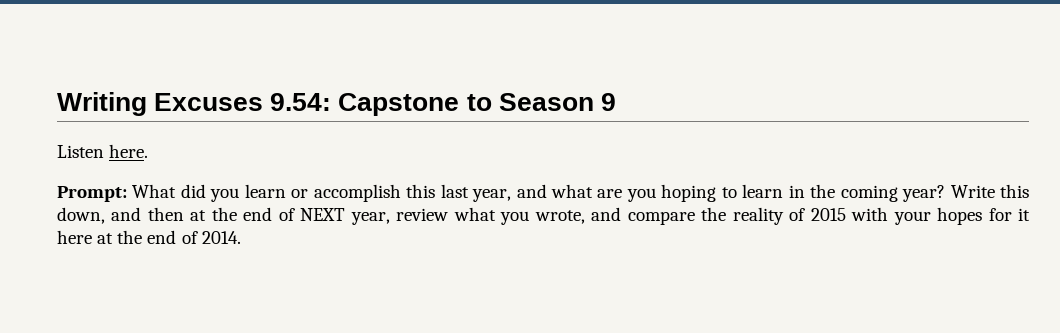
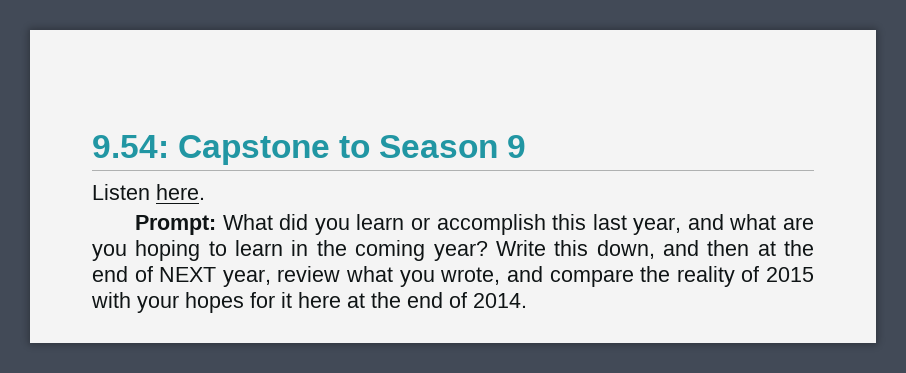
[57,92,264,116] Writing Excuses -> (92, 146) none

